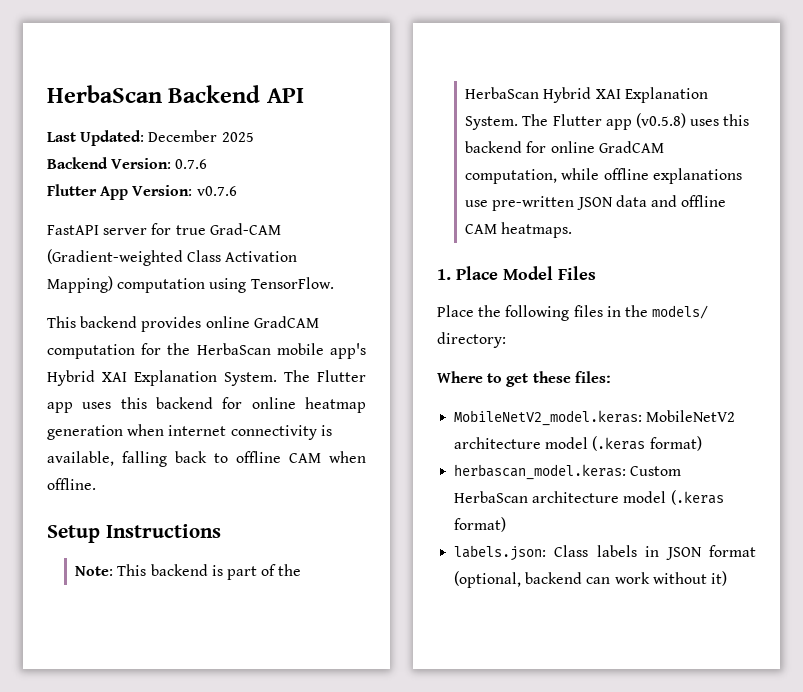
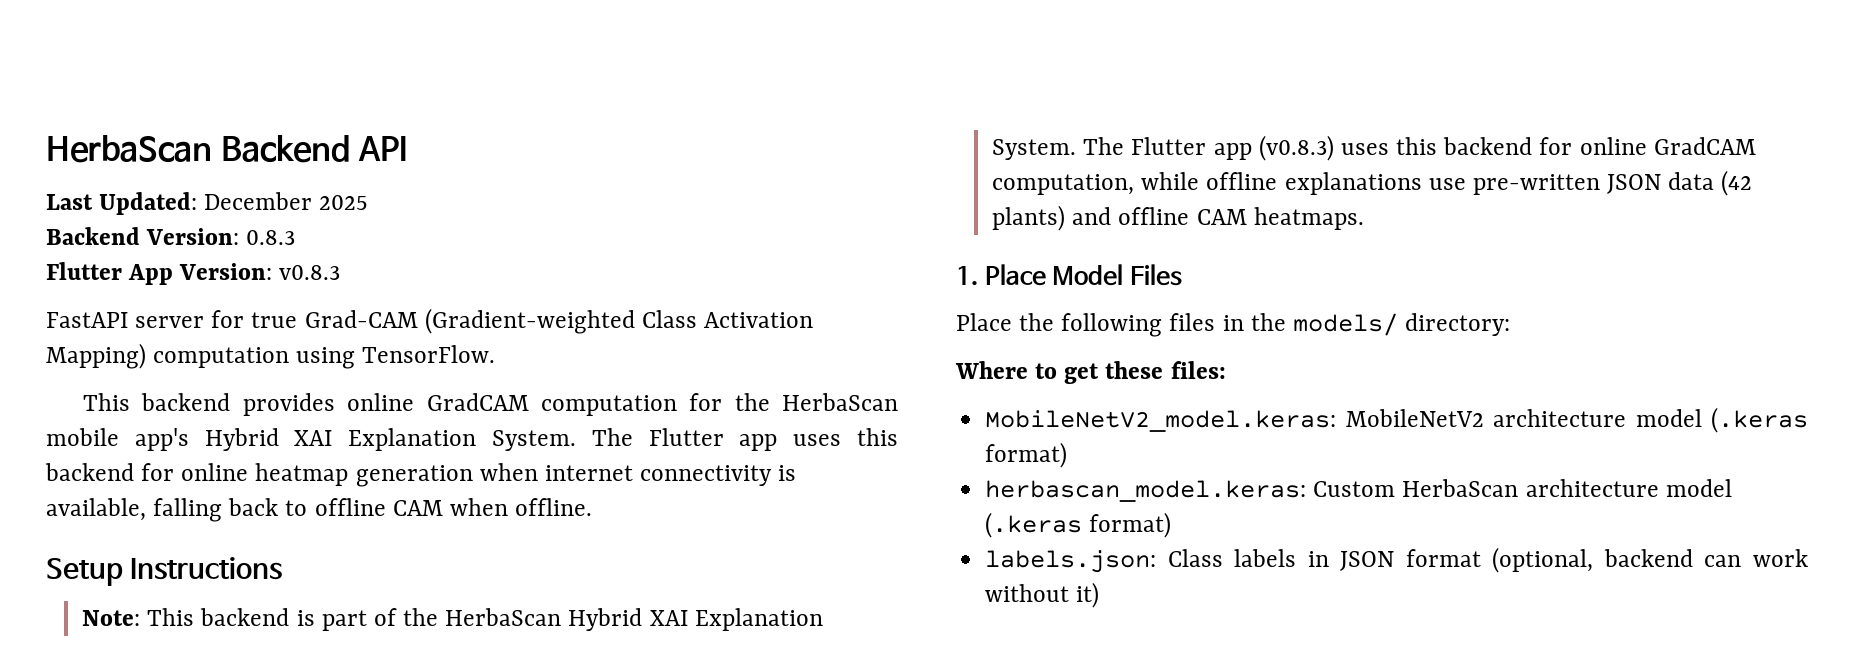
[175,159,208,169] 0.7.6 -> [246,230,296,245] 0.8.3
[196,186,237,196] v0.7.6 -> [279,265,341,280] v0.8.3
[635,113,686,128] (v0.5.8) -> [1258,135,1334,161] (v0.8.3)
(647, 201) none -> [1721,170,1753,196] [992,205,1066,231] (42 plants)

